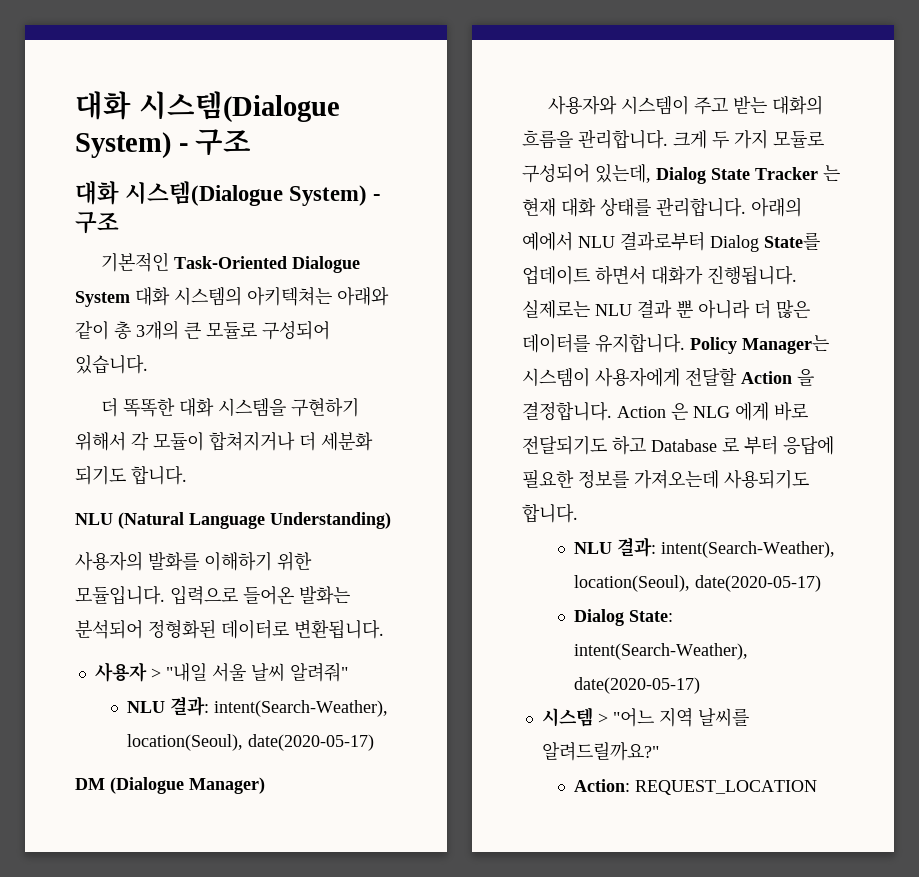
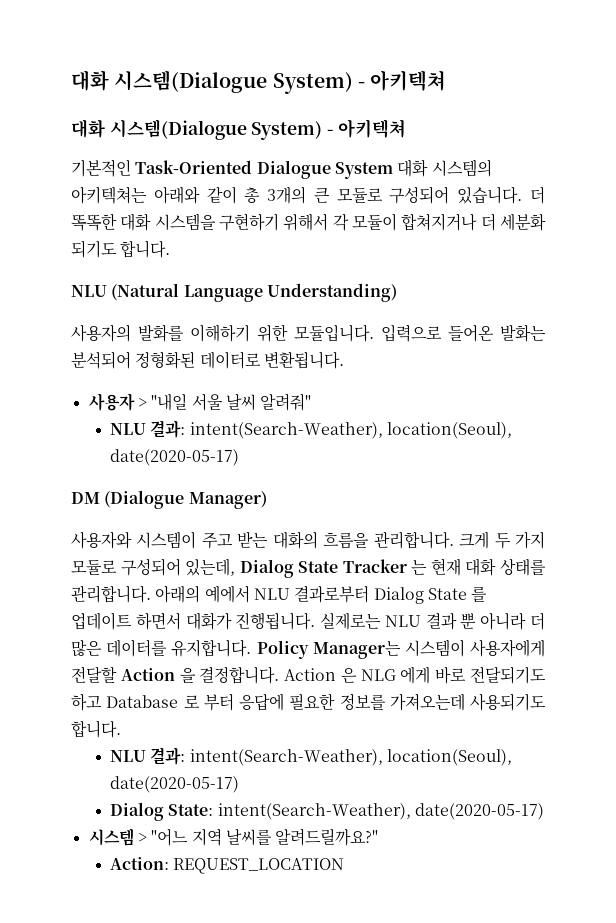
[75,91,340,123] [75,129,252,159] [75,181,382,206] [75,211,119,234] 대화 시스템(Dialogue System) - 구조 // 대화 시스템(Dialogue System) - 구조 -> [71,70,447,94] [71,119,406,140] 대화 시스템(Dialogue System) - 아키텍쳐 // 대화 시스템(Dialogue System) - 아키텍쳐
(148, 364) // -> (523, 195) none
[764,232,820,250] State를 -> [427,587,488,602] State 를

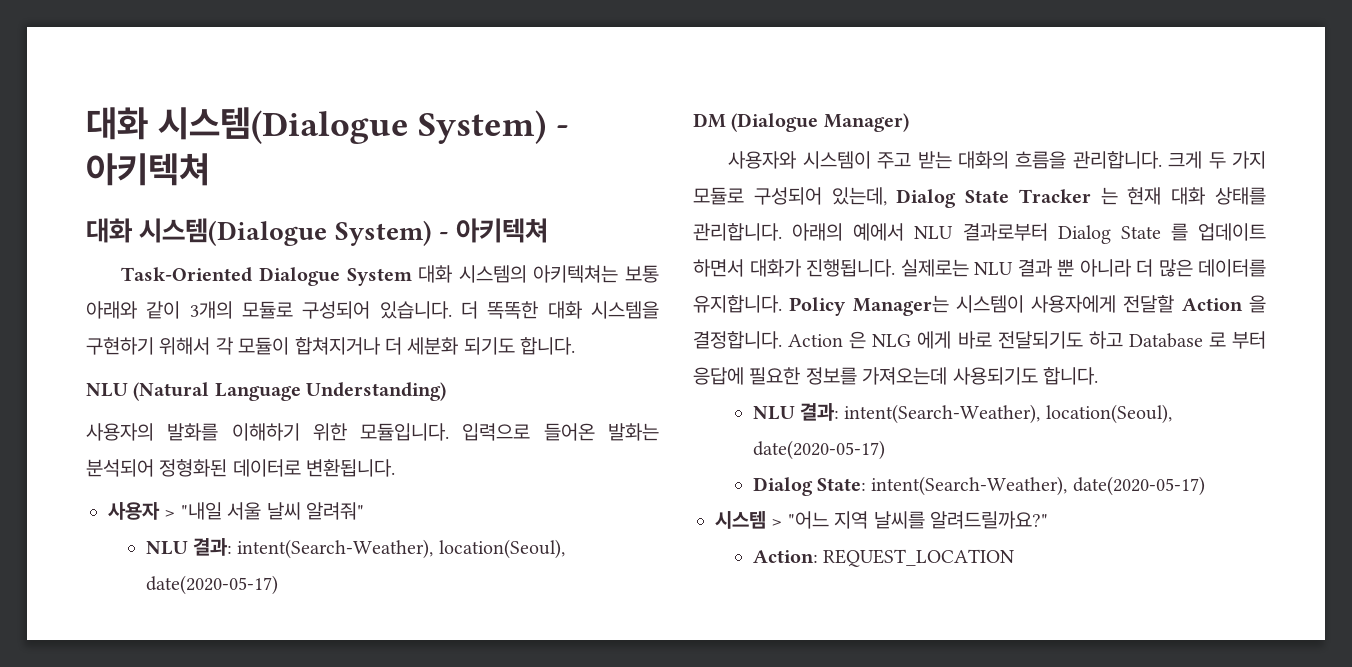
[71,159,131,177] 기본적인 -> (549, 230) none
(147, 195) none -> [625,265,660,283] 보통
[244,186,330,204] 총 3개의 큰 -> [189,301,233,319] 3개의

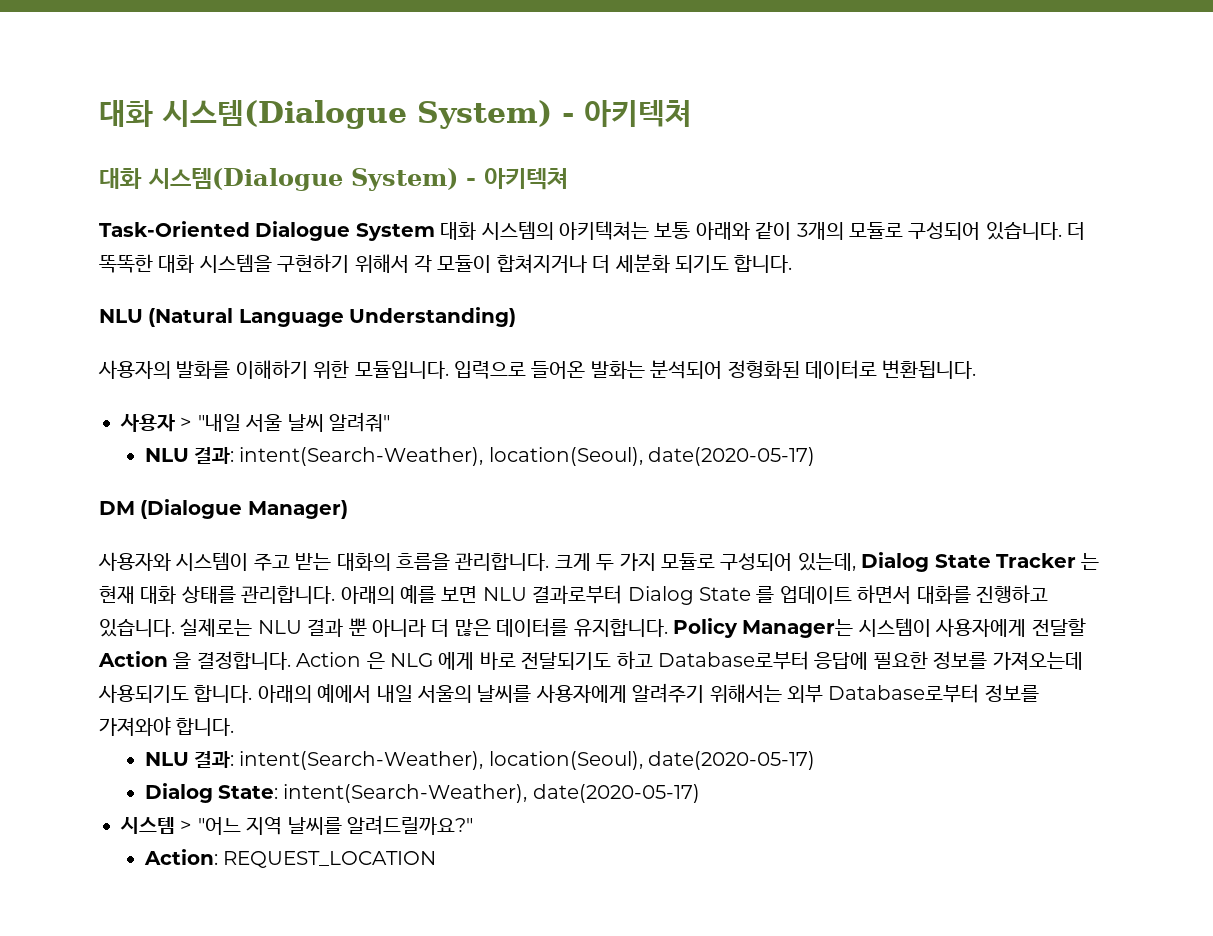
[853,223,905,241] 예에서 -> [400,585,478,604] 예를 보면
[749,259,895,277] 대화가 진행됩니다. -> [916,585,1048,604] [99,619,175,637] 대화를 진행하고 있습니다.
[1128,331,1266,349] Database 로 부터 -> [657,651,809,670] Database로부터
(1098, 376) none -> [257,683,1039,703] [99,717,235,736] 아래의 예에서 내일 서울의 날씨를 사용자에게 알려주기 위해서는 외부 Database로부터 정보를 가져와야 합니다.

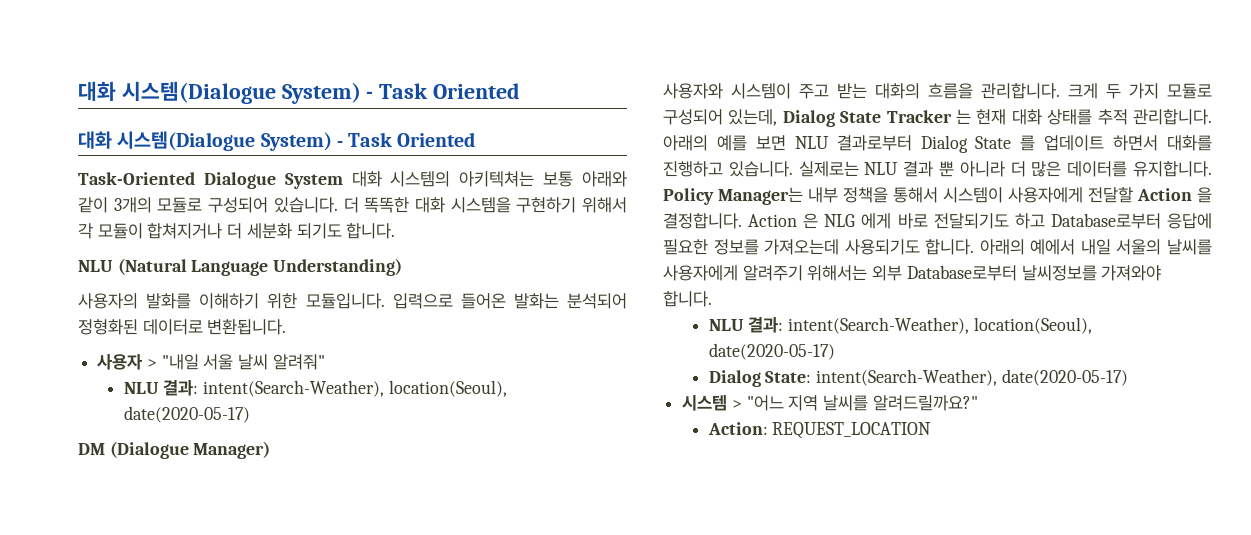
[99,100,692,129] [99,168,568,191] 대화 시스템(Dialogue System) - 아키텍쳐 // 대화 시스템(Dialogue System) - 아키텍쳐 -> [78,81,521,104] [78,131,476,151] 대화 시스템(Dialogue System) - Task Oriented // 대화 시스템(Dialogue System) - Task Oriented
(236, 595) none -> [1097,109,1128,125] 추적
(854, 628) none -> [808,187,938,203] 내부 정책을 통해서
[984,684,1039,702] 정보를 -> [1021,265,1097,281] 날씨정보를

